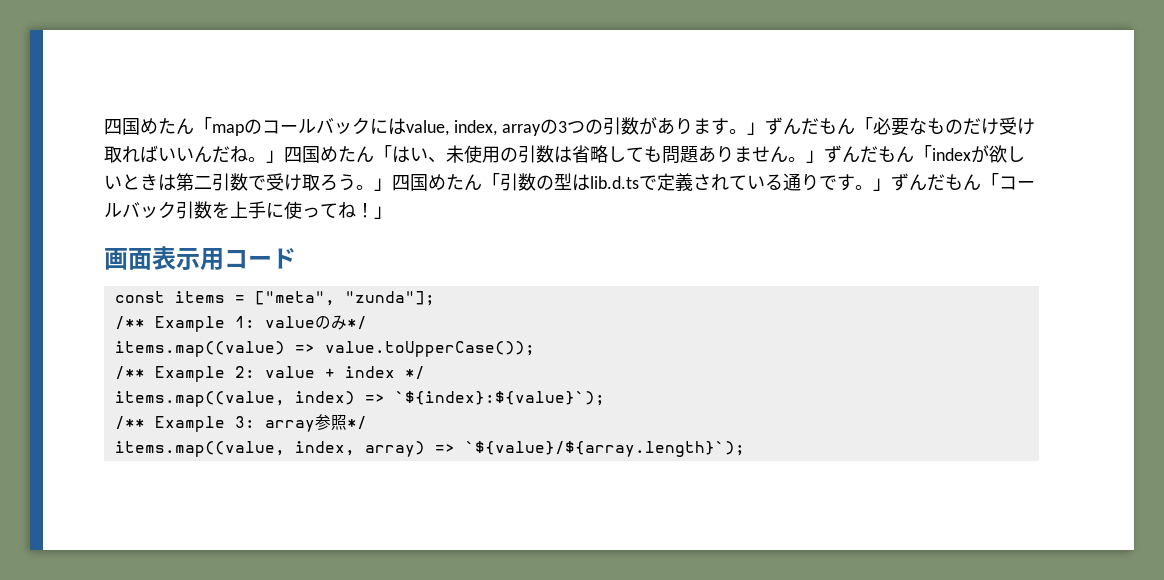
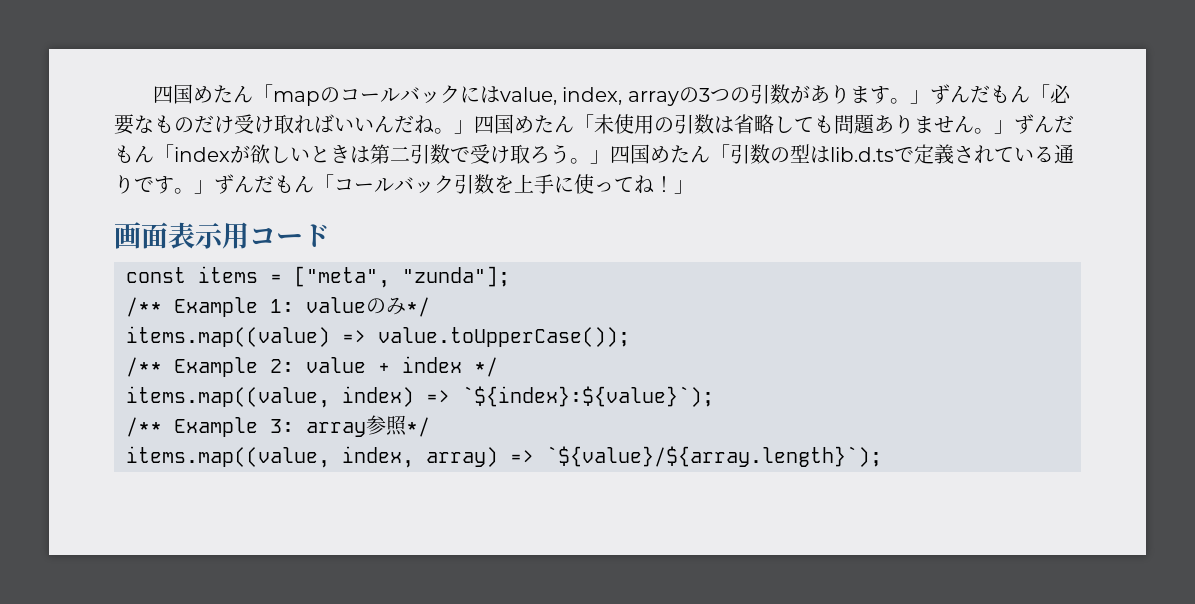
[392,146,446,163] はい、 -> (594, 123) none

